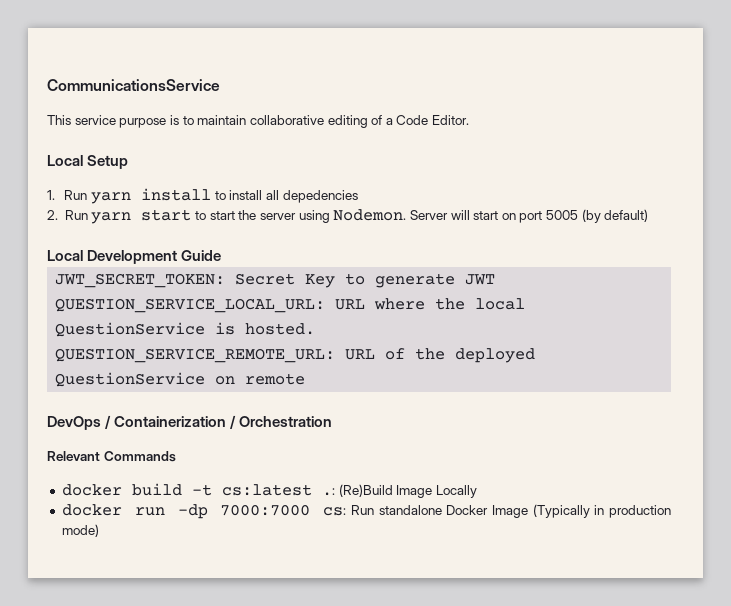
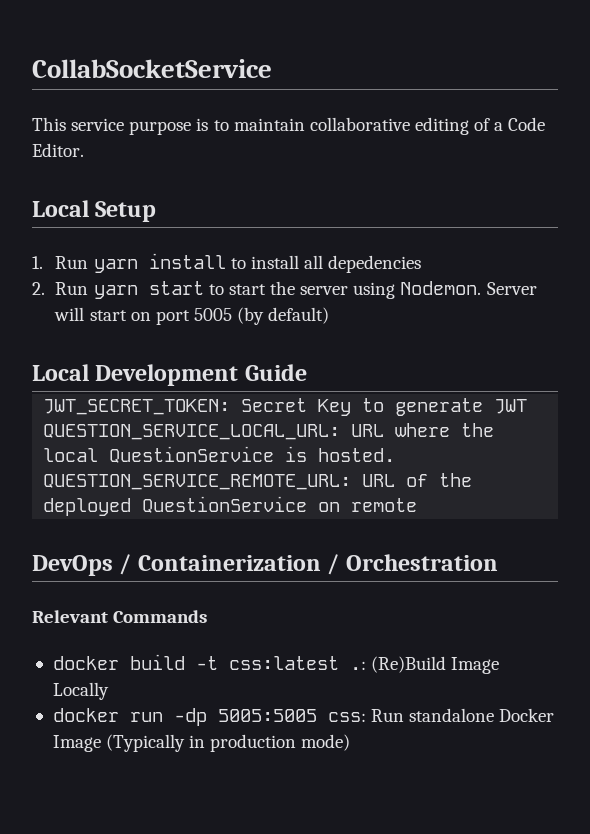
[47,79,220,91] CommunicationsService -> [32,59,272,78] CollabSocketService
[221,484,312,496] cs:latest -> [228,656,339,670] css:latest
[220,504,347,516] 7000:7000 cs: -> [217,709,366,722] 5005:5005 css:

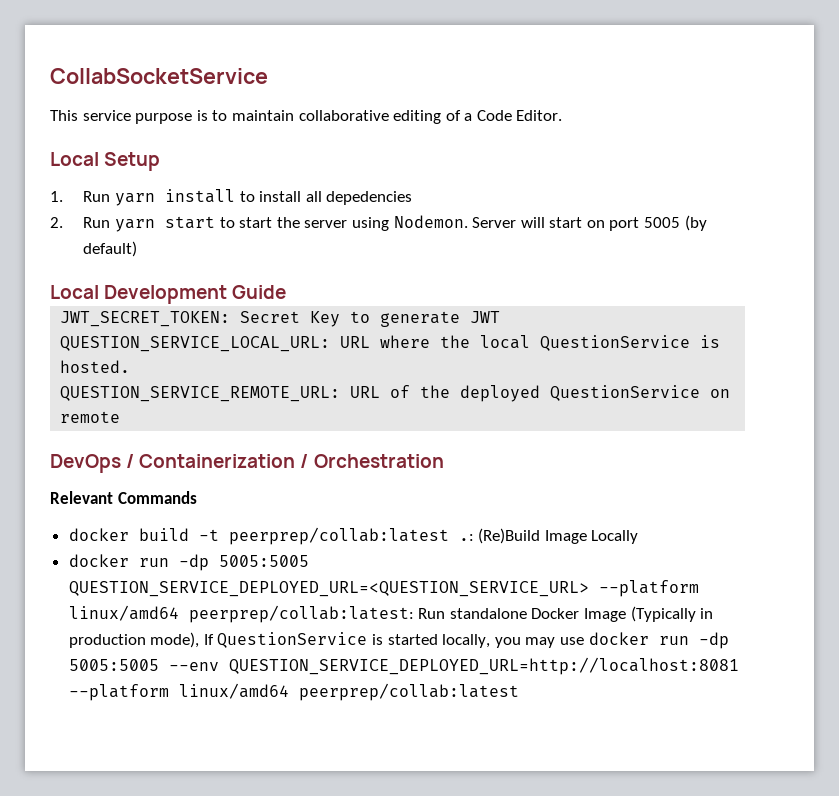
[228,656,339,670] css:latest -> [228,527,449,545] peerprep/collab:latest
[327,712,366,722] css: -> [68,580,699,597] [68,605,414,623] QUESTION_SERVICE_DEPLOYED_URL=<QUESTION_SERVICE_URL> --platform linux/amd64 peerprep/collab:latest:
[301,734,351,751] mode) -> [150,632,729,649] [68,657,739,675] [68,683,519,701] mode), If QuestionService is started locally, you may use docker run -dp 5005:5005 --env QUESTION_SERVICE_DEPLOYED_URL=http://localhost:8081 --platform linux/amd64 peerprep/collab:latest

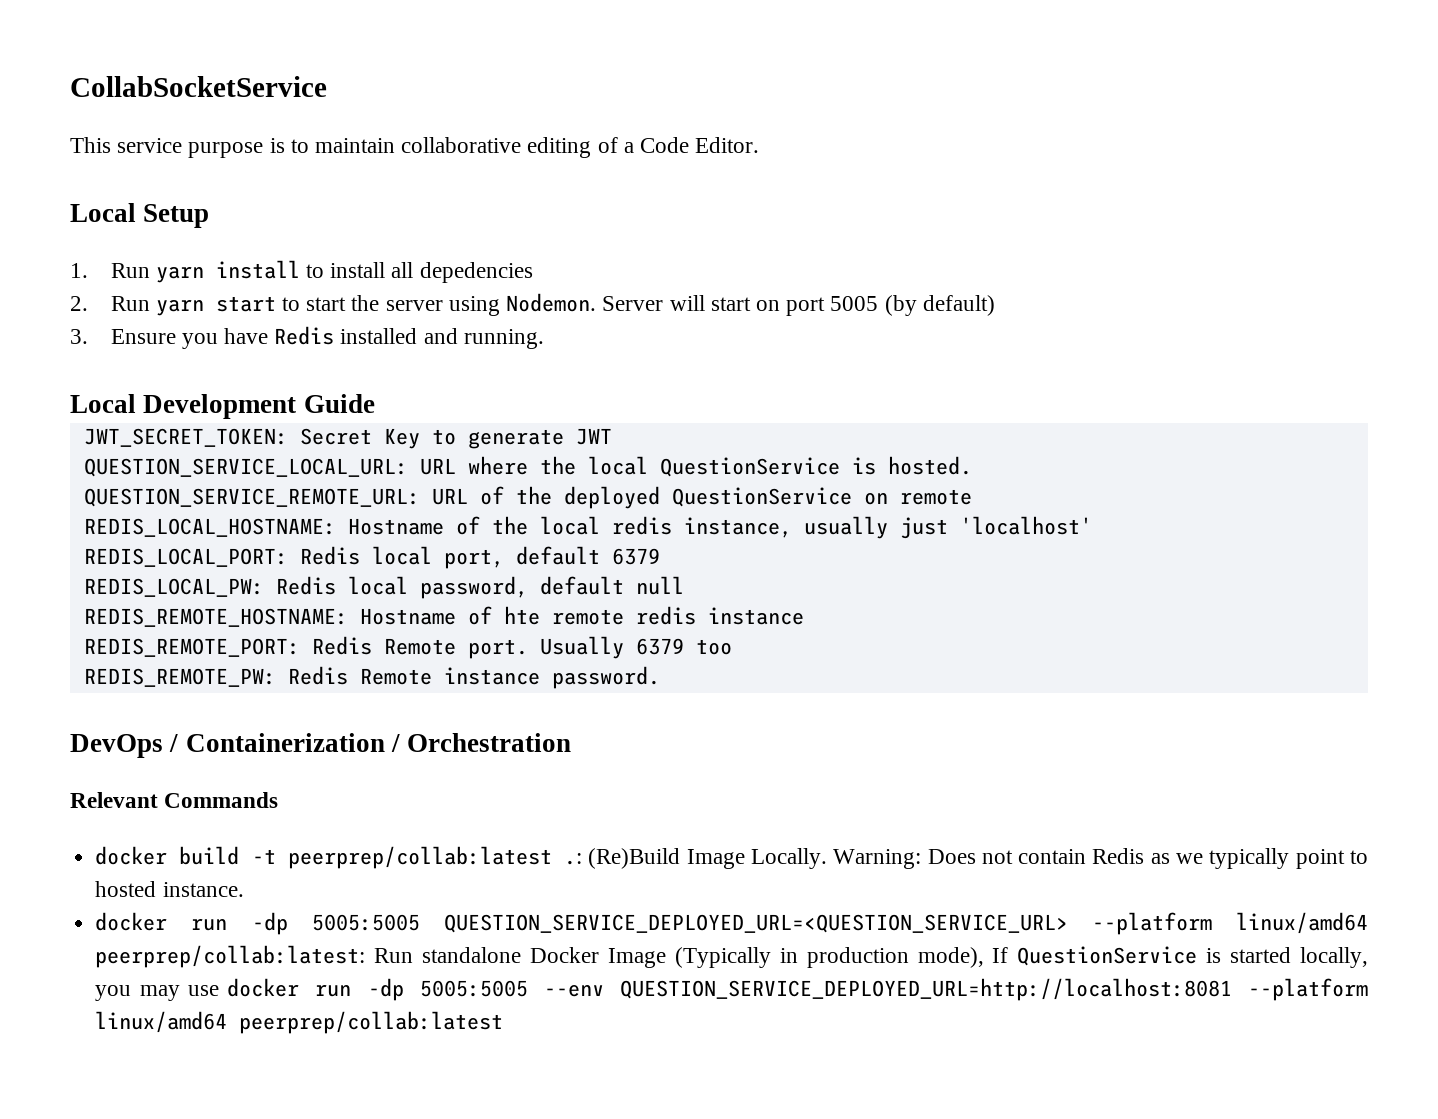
(138, 249) none -> [70,326,544,349] // 3. Ensure you have Redis installed and running.
(121, 417) none -> [83,516,1092,539] [83,546,660,569] [83,576,684,599] [83,606,804,627] [83,636,732,659] [83,666,660,689] // REDIS_LOCAL_HOSTNAME: Hostname of the local redis instance, usually just 'localhost' // REDIS_LOCAL_PORT: Redis local port, default 6379 // REDIS_LOCAL_PW: Redis local password, default null // REDIS_REMOTE_HOSTNAME: Hostname of hte remote redis instance // REDIS_REMOTE_PORT: Redis Remote port. Usually 6379 too // REDIS_REMOTE_PW: Redis Remote instance password.
[591,530,639,544] Locally -> [750,848,1368,869] [95,881,244,897] Locally. Warning: Does not contain Redis as we typically point to hosted instance.

